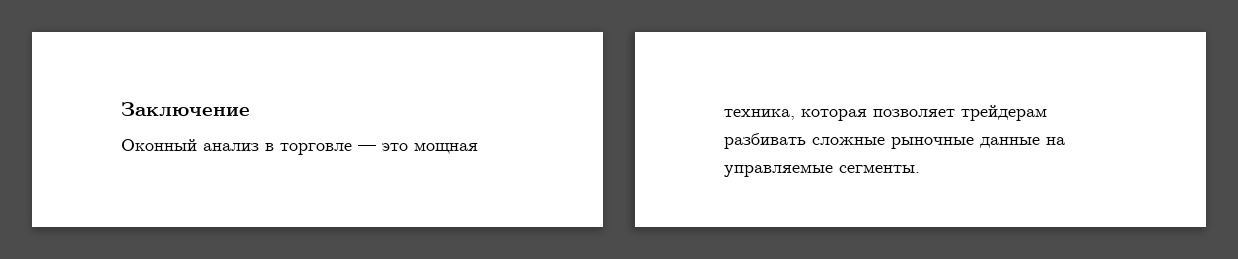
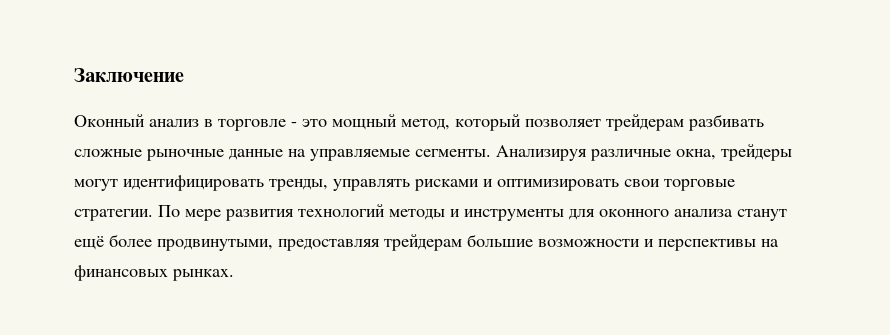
[358,142,478,154] [724,109,867,121] — это мощная техника, которая -> [291,114,521,131] - это мощный метод, который
(920, 168) none -> [496,144,792,161] [74,175,735,191] [74,204,787,221] [74,234,779,251] [74,265,234,281] Анализируя различные окна, трейдеры могут идентифицировать тренды, управлять рисками и оптимизировать свои торговые стратегии. По мере развития технологий методы и инструменты для оконного анализа станут ещё более продвинутыми, предоставляя трейдерам большие возможности и перспективы на финансовых рынках.

